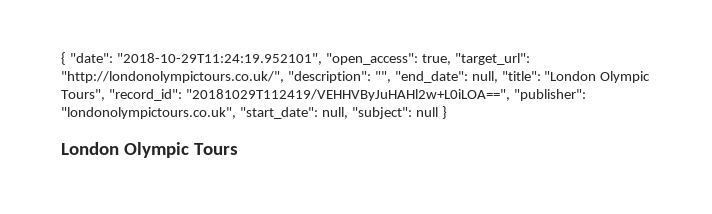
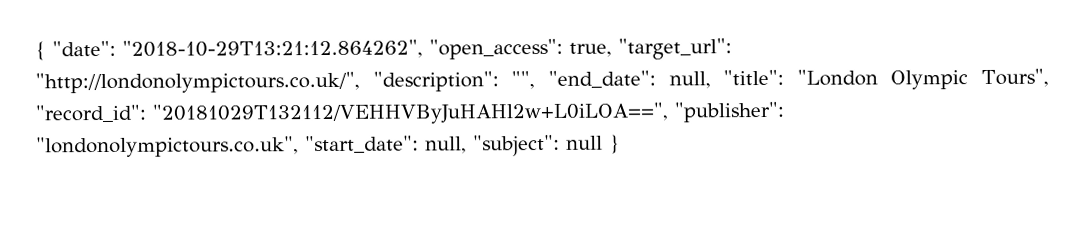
[116,53,322,65] "2018-10-29T11:24:19.952101", -> [122,39,423,59] "2018-10-29T13:21:12.864262",
[185,89,510,101] "20181029T112419/VEHHVByJuHAHl2w+L0iLOA==", -> [152,102,668,125] "20181029T132112/VEHHVByJuHAHl2w+L0iLOA==",
[61,142,238,158] // London Olympic Tours -> (620, 144) none

